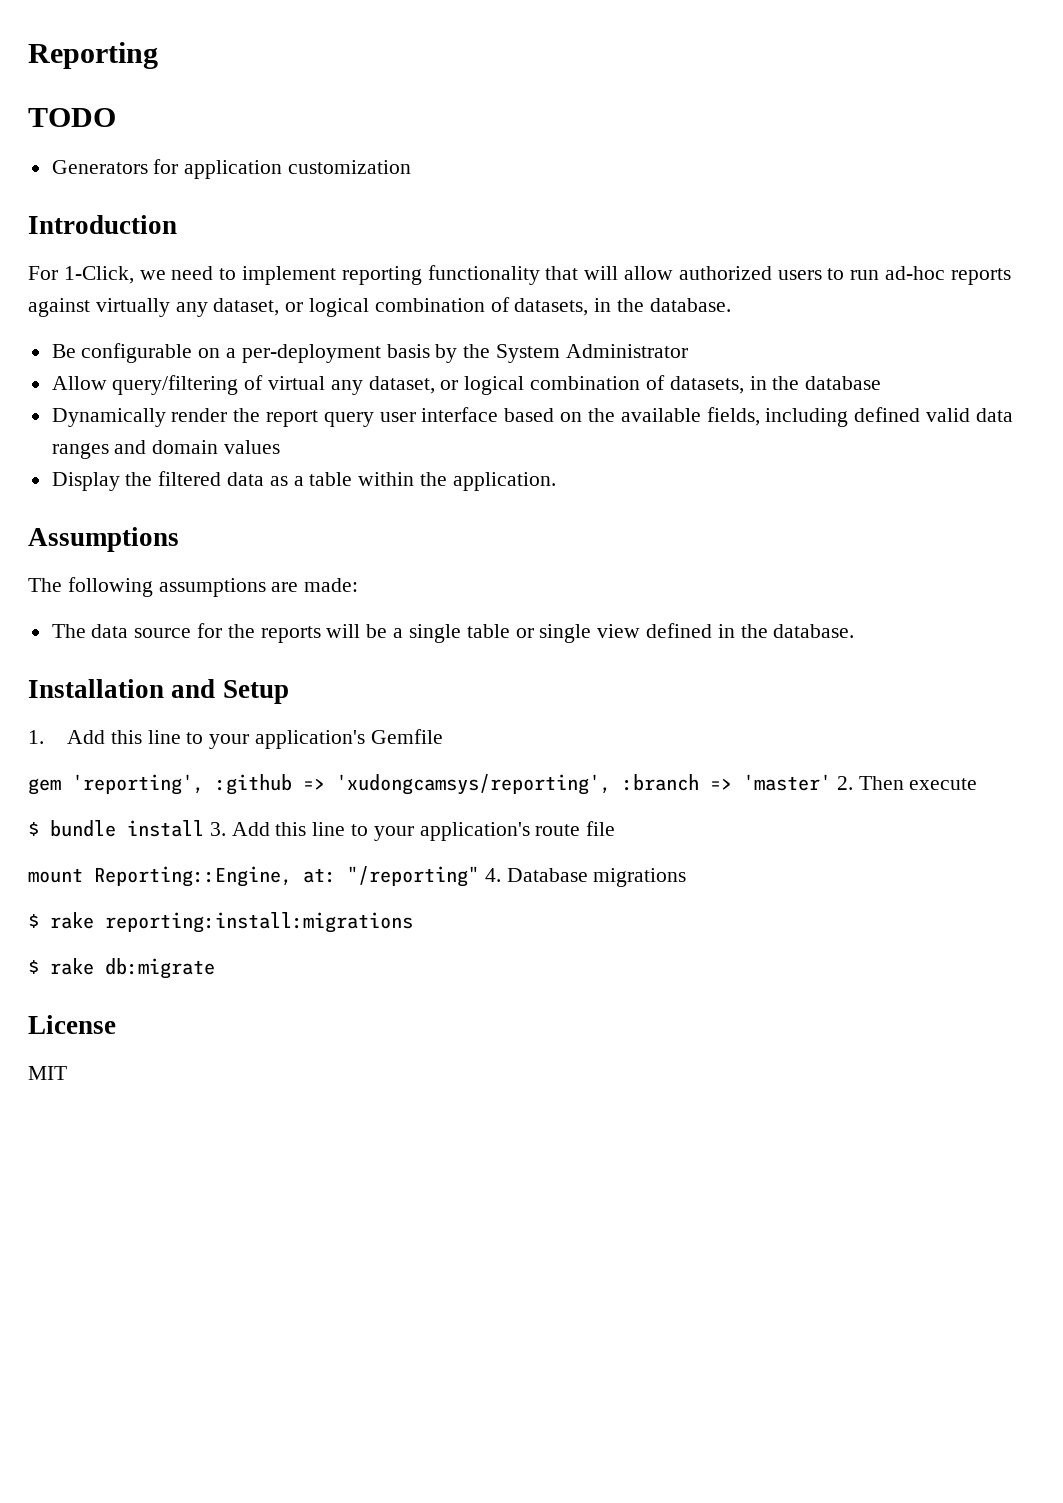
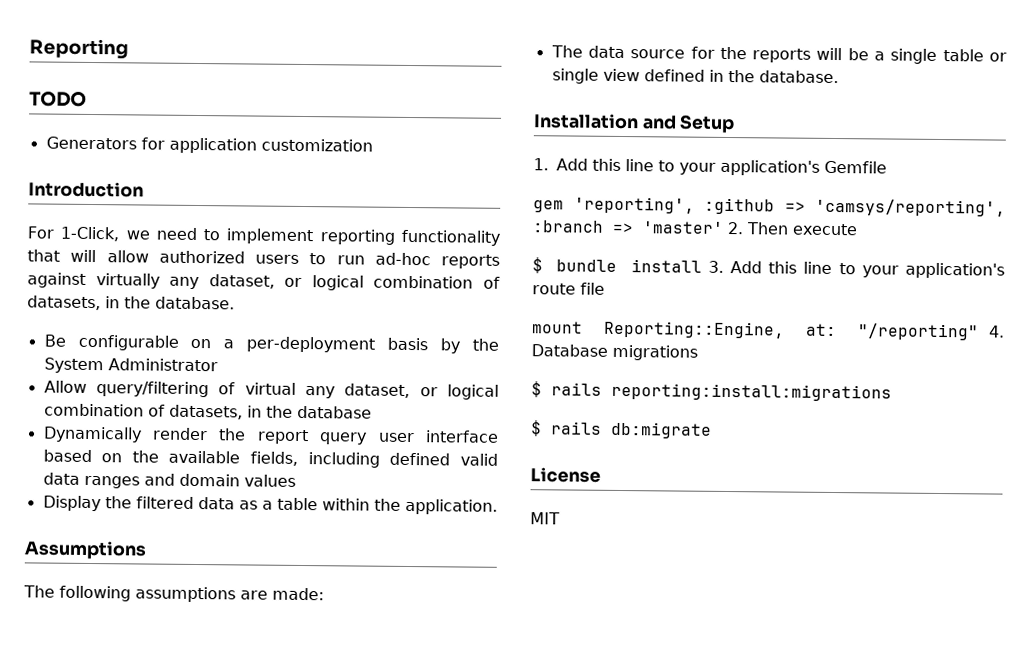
[336,774,611,795] 'xudongcamsys/reporting', -> [815,198,1006,217] 'camsys/reporting',
[50,912,94,929] rake -> [551,382,602,396] rails
[50,958,94,975] rake -> [551,421,602,435] rails

